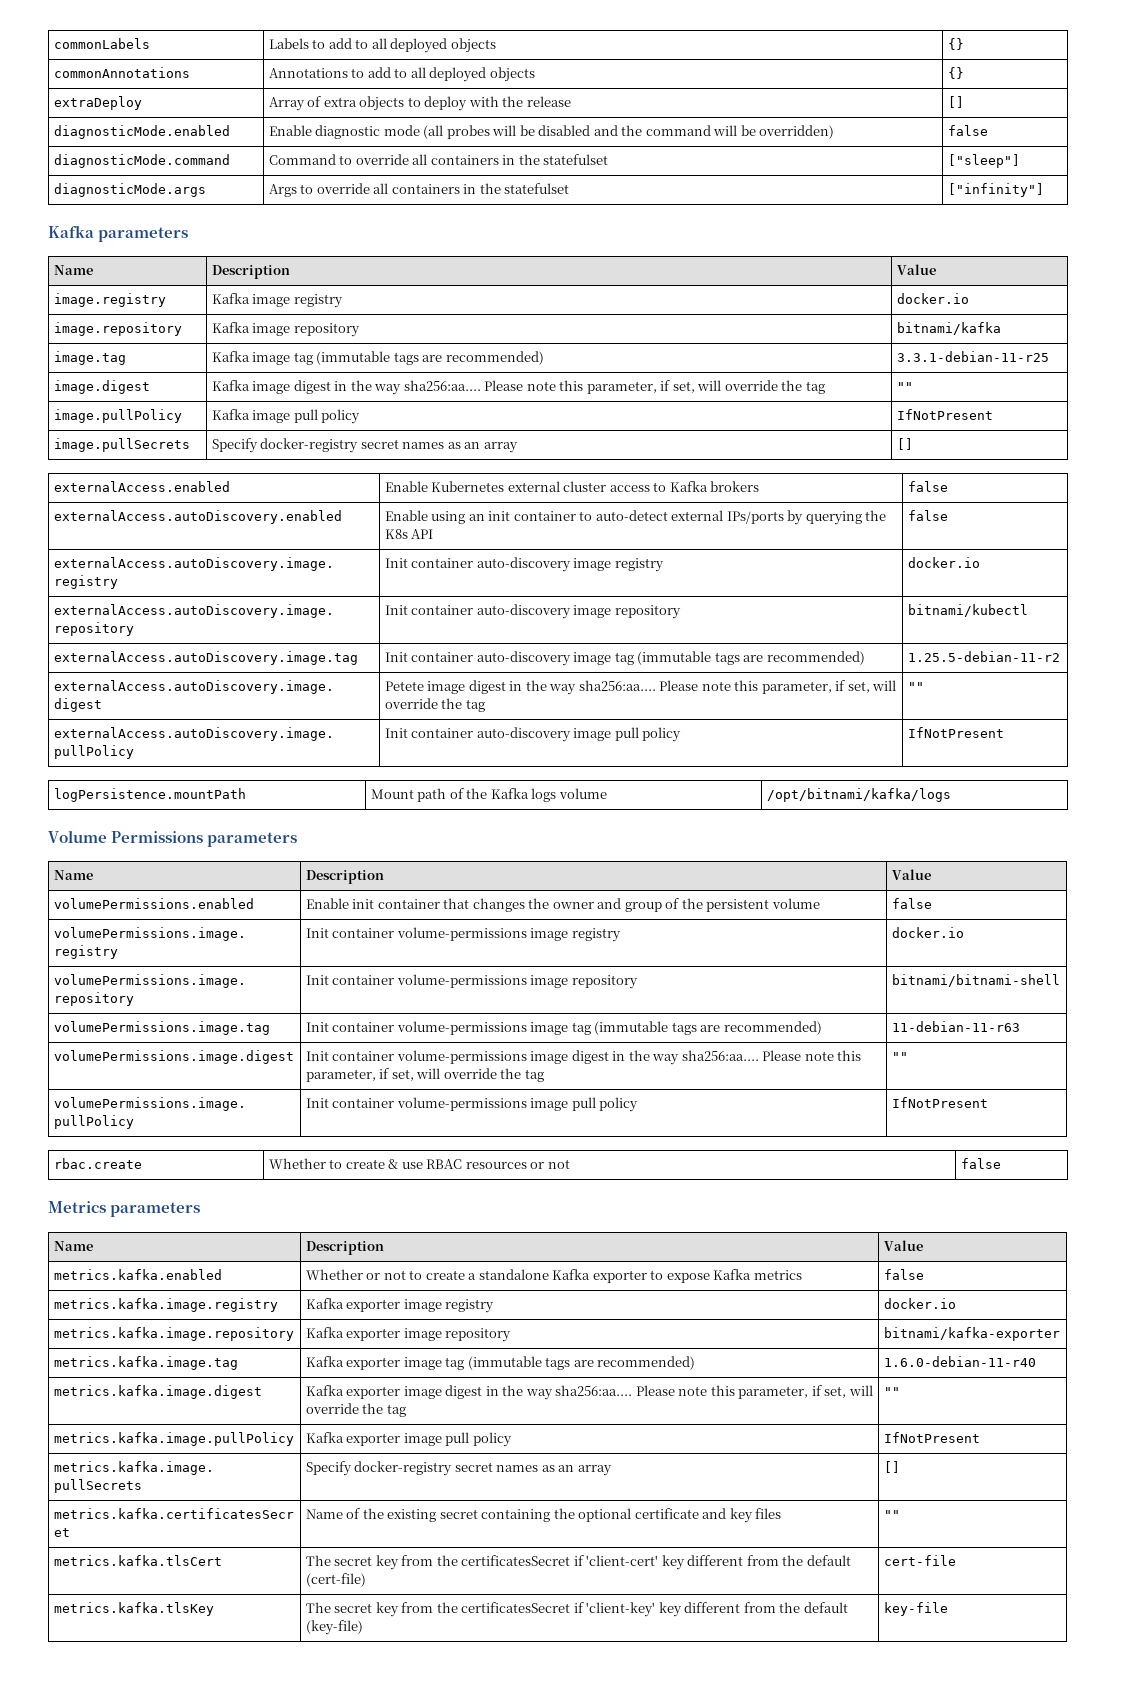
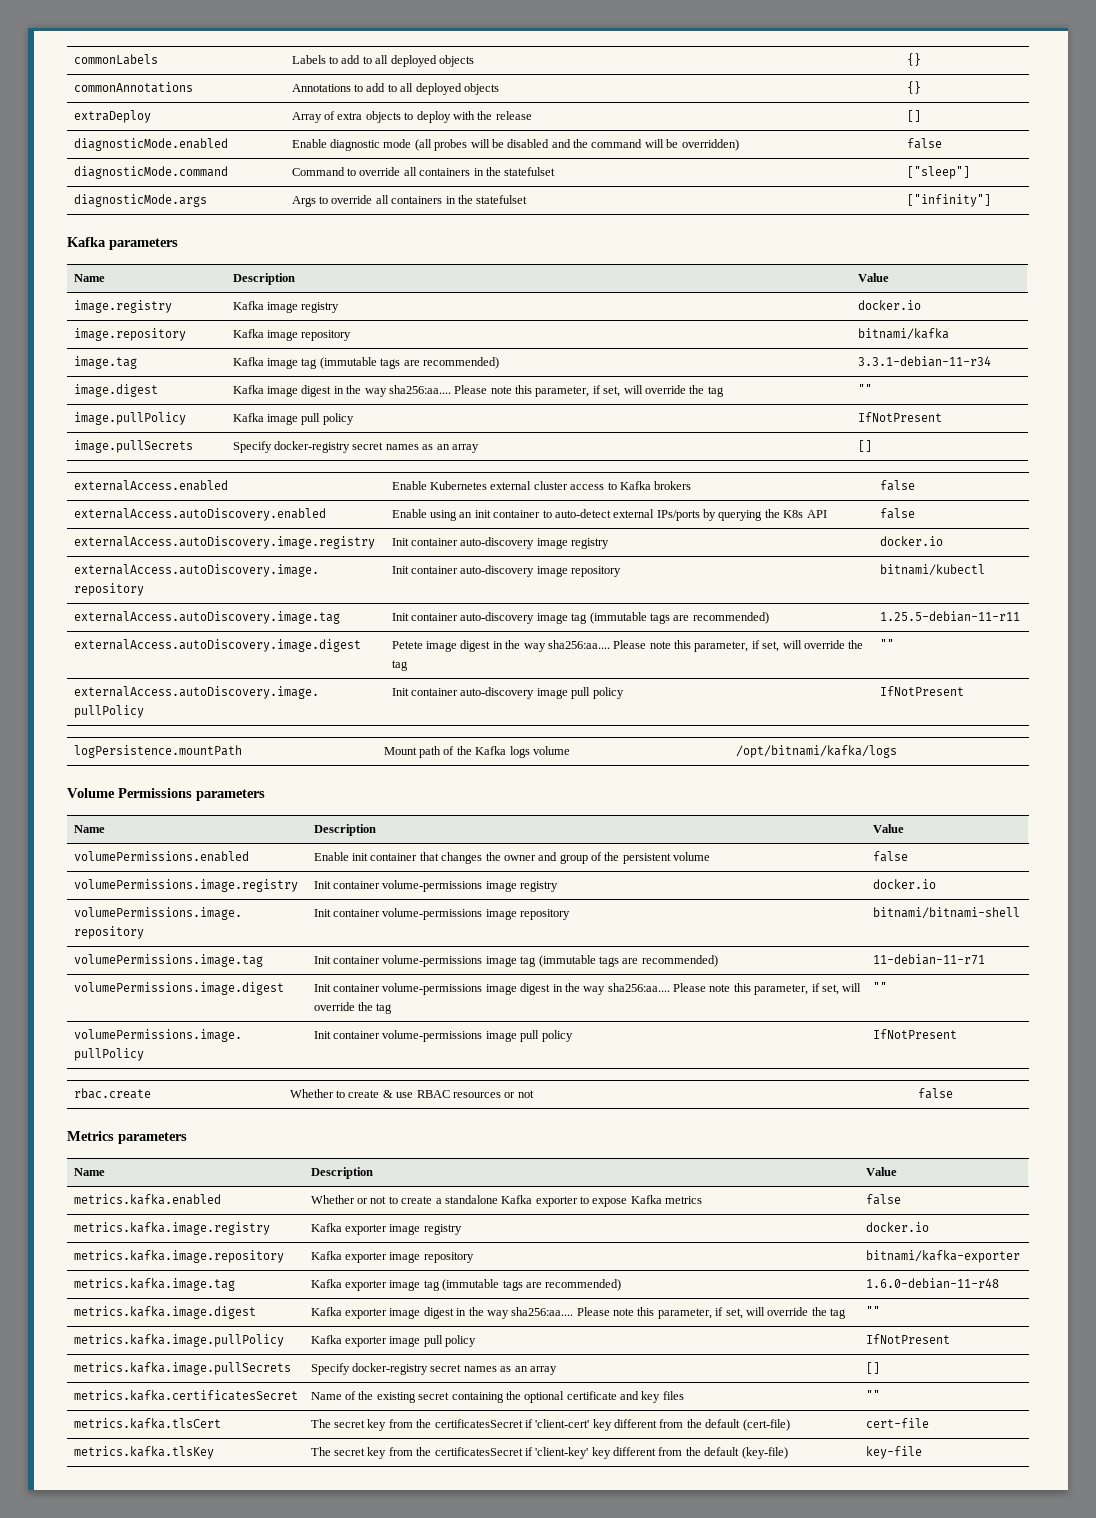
[896,351,1049,362] 3.3.1-debian-11-r25 -> [857,356,991,367] 3.3.1-debian-11-r34
[907,651,1060,662] 1.25.5-debian-11-r2 -> [879,611,1020,622] 1.25.5-debian-11-r11
[891,1021,1020,1032] 11-debian-11-r63 -> [872,954,985,965] 11-debian-11-r71
[883,1356,1036,1367] 1.6.0-debian-11-r40 -> [865,1278,999,1289] 1.6.0-debian-11-r48

